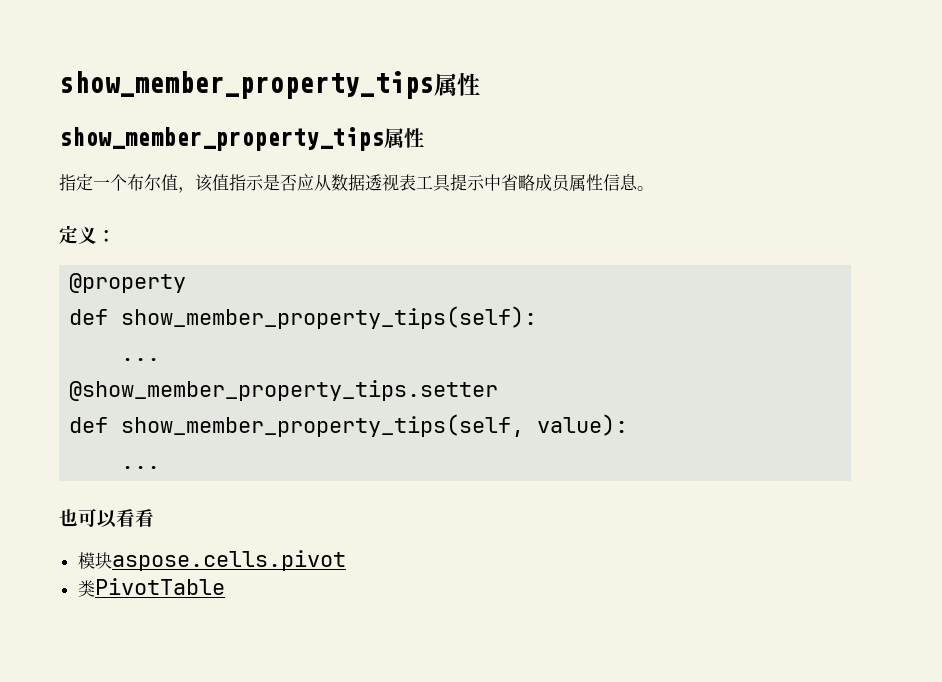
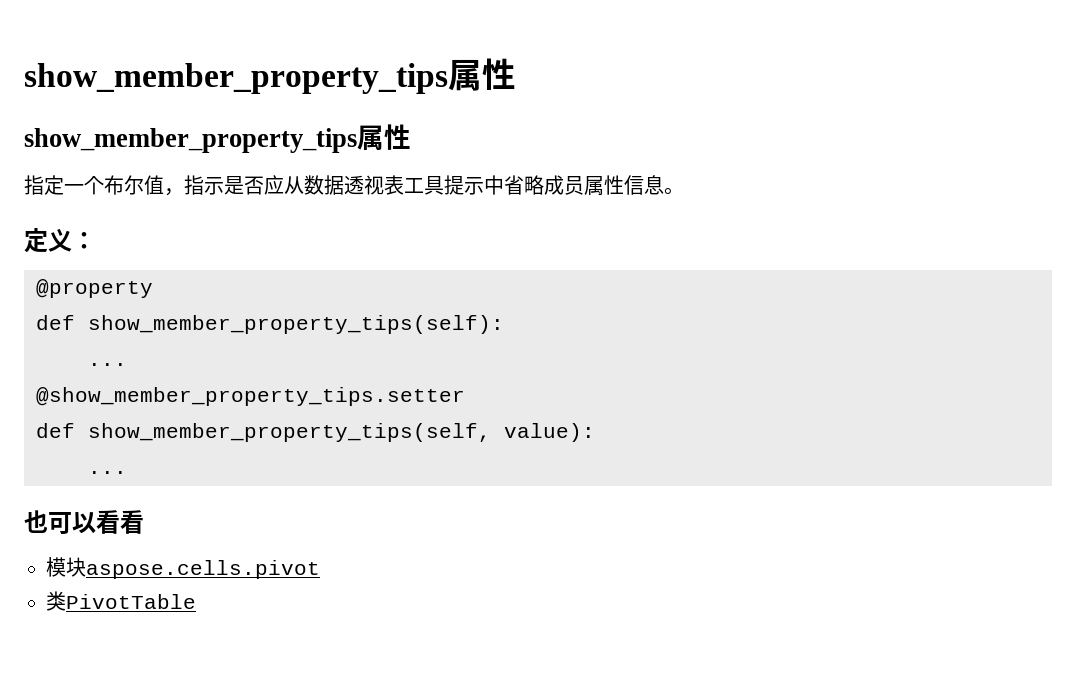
[195,174,229,192] 该值 -> (184, 192) none

